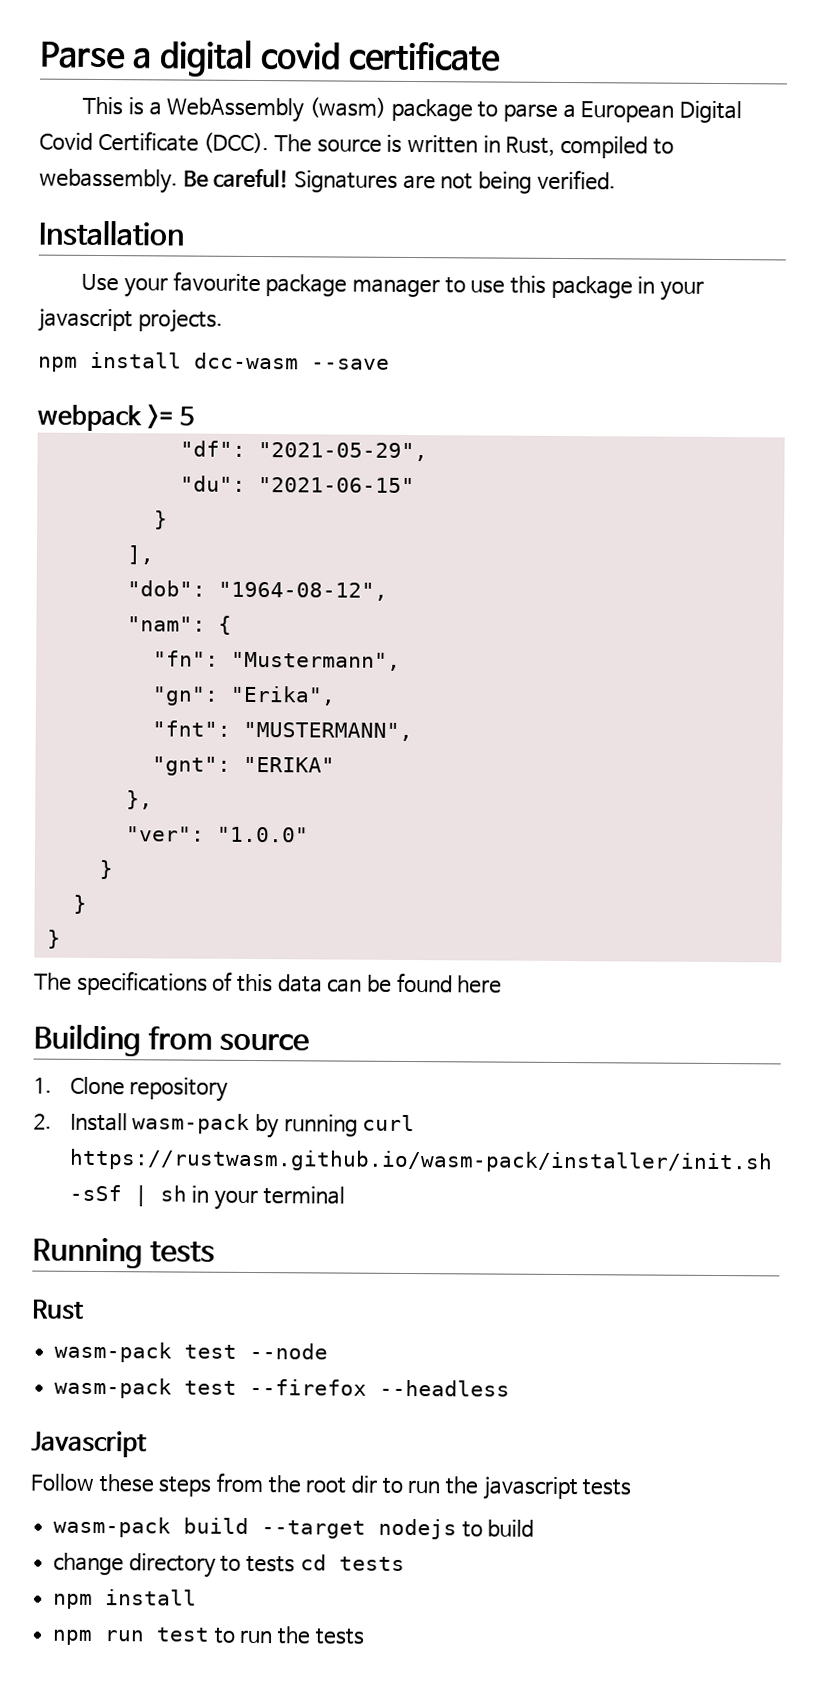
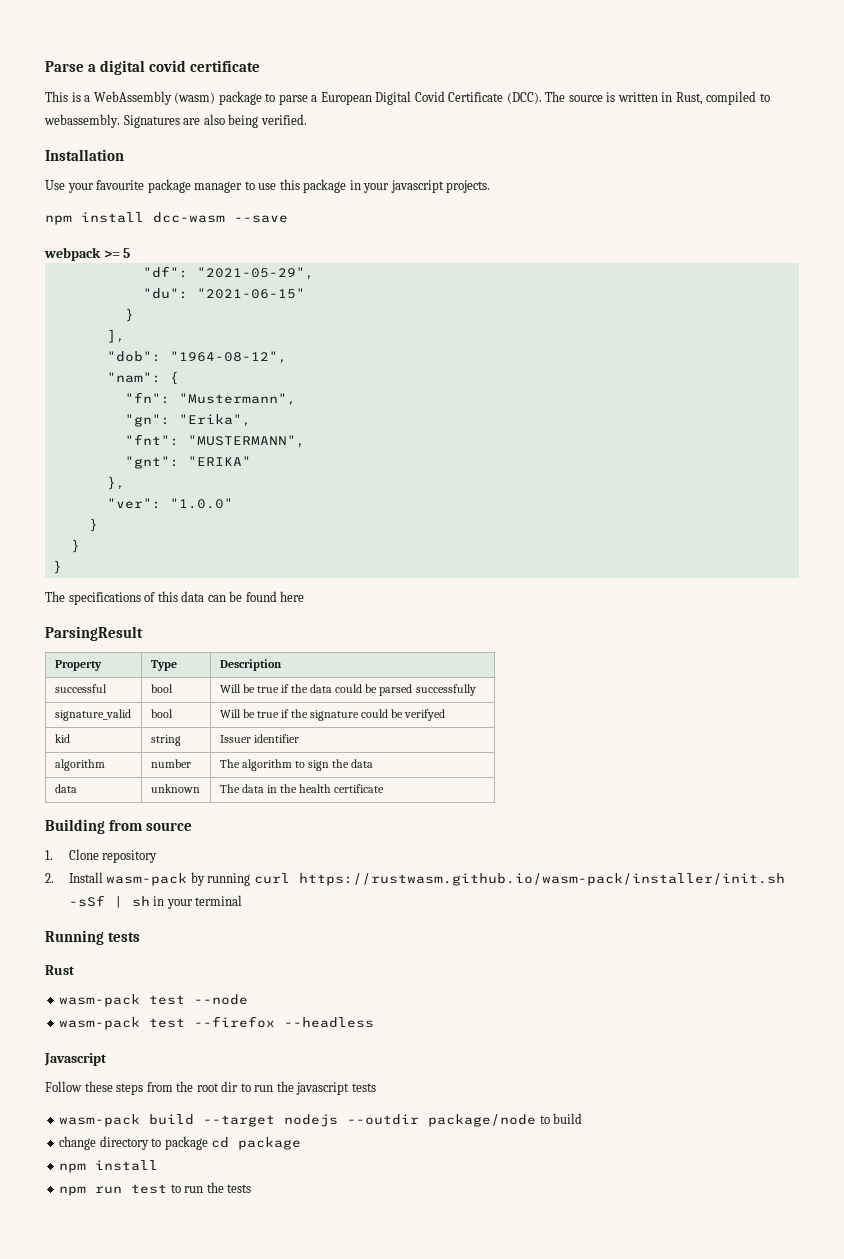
[182,168,290,189] Be careful! -> (120, 121) none
[440,173,474,190] not -> [203,114,225,125] also
(503, 984) none -> [45,626,143,641] [54,660,102,671] [150,660,177,671] [219,659,282,671] [54,684,107,693] [150,684,173,693] [219,684,476,696] [54,709,131,721] [150,709,173,718] [219,709,446,721] [54,734,70,743] [150,735,181,746] [219,734,299,743] [54,759,105,771] [150,759,191,768] [219,759,374,771] [54,784,77,793] [150,784,200,793] [219,784,385,793] // ParsingResult // Property | Type | Description // successful | bool | Will be true if the data could be parsed successfully // signature_valid | bool | Will be true if the signature could be verifyed // kid | string | Issuer identifier // algorithm | number | The algorithm to sign the data // data | unknown | The data in the health certificate
(458, 1529) none -> [347,1114,537,1127] --outdir package/node
[246,1554,405,1573] tests cd tests -> [164,1136,302,1150] package cd package

